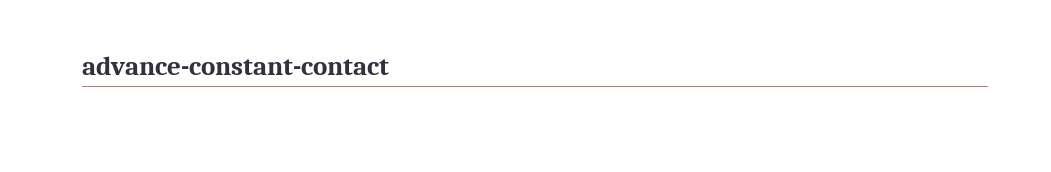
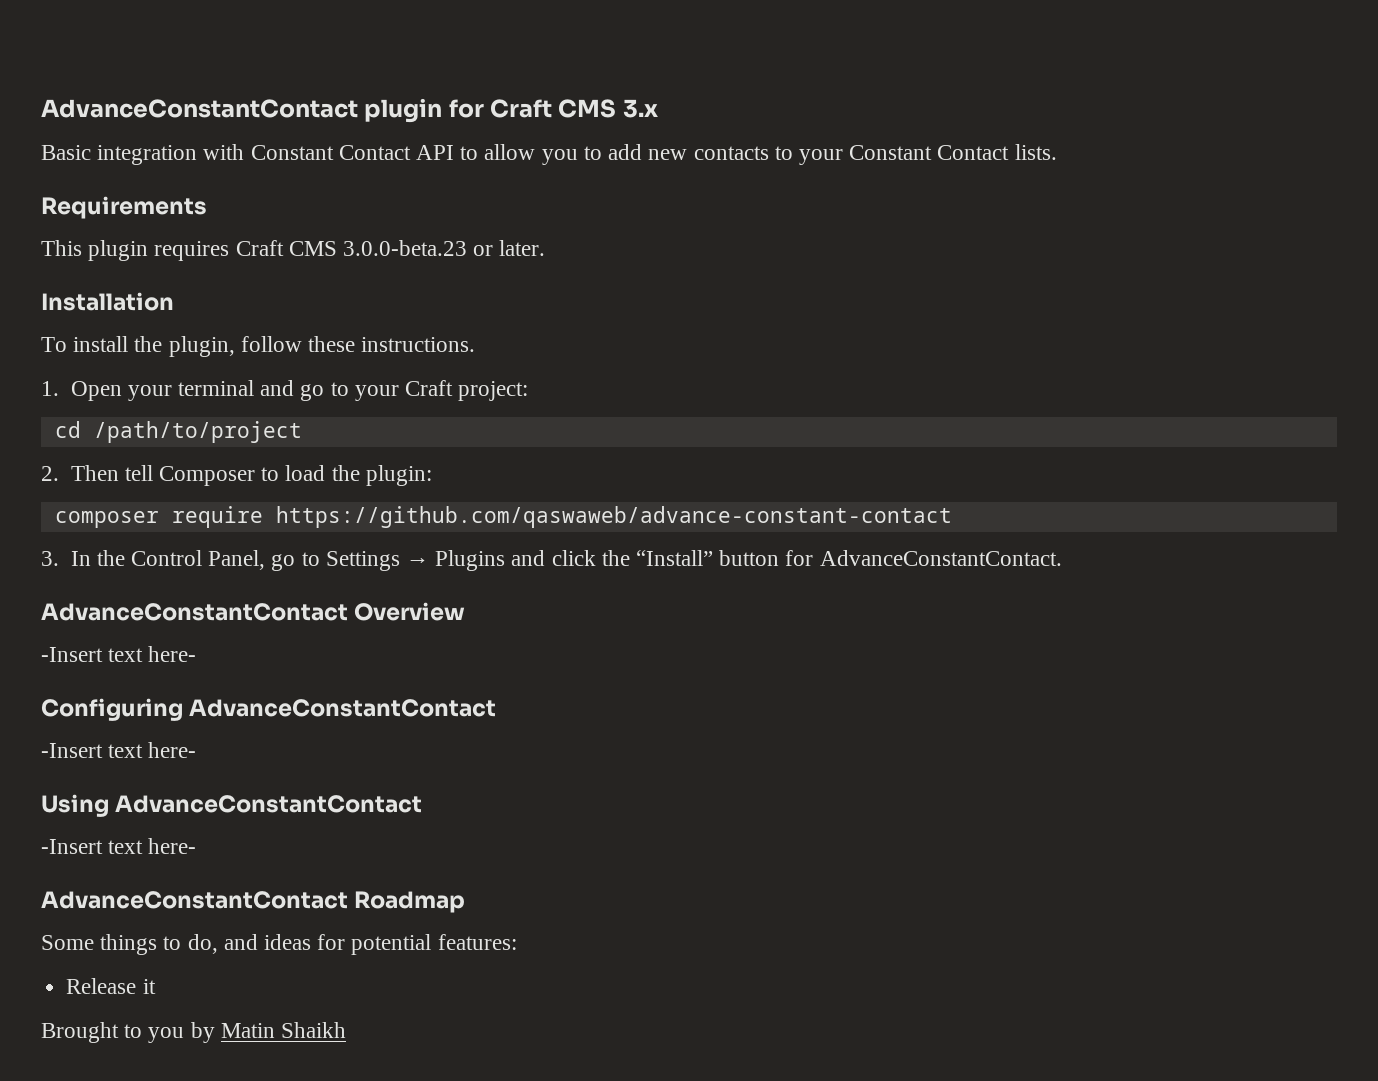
[82,56,389,75] advance-constant-contact -> [41,98,658,123] [41,144,1057,165] [41,196,207,219] [41,240,546,261] [41,292,174,311] [41,336,476,357] [41,380,529,401] [54,421,302,443] [41,465,432,486] [54,506,952,528] [41,550,1062,571] [41,602,466,621] [41,646,197,662] [41,698,497,721] [41,742,197,758] [41,794,423,817] [41,838,197,854] [41,891,466,913] [41,934,517,955] [66,978,156,994] [41,1022,347,1043] AdvanceConstantContact plugin for Craft CMS 3.x // Basic integration with Constant Contact API to allow you to add new contacts to your Constant Contact lists. // Requirements // This plugin requires Craft CMS 3.0.0-beta.23 or later. // Installation // To install the plugin, follow these instructions. // 1. Open your terminal and go to your Craft project: // cd /path/to/project // 2. Then tell Composer to load the plugin: // composer require https://github.com/qaswaweb/advance-constant-contact // 3. In the Control Panel, go to Settings → Plugins and click the “Install” button for AdvanceConstantContact. // AdvanceConstantContact Overview // -Insert text here- // Configuring AdvanceConstantContact // -Insert text here- // Using AdvanceConstantContact // -Insert text here- // AdvanceConstantContact Roadmap // Some things to do, and ideas for potential features: // Release it // Brought to you by Matin Shaikh

